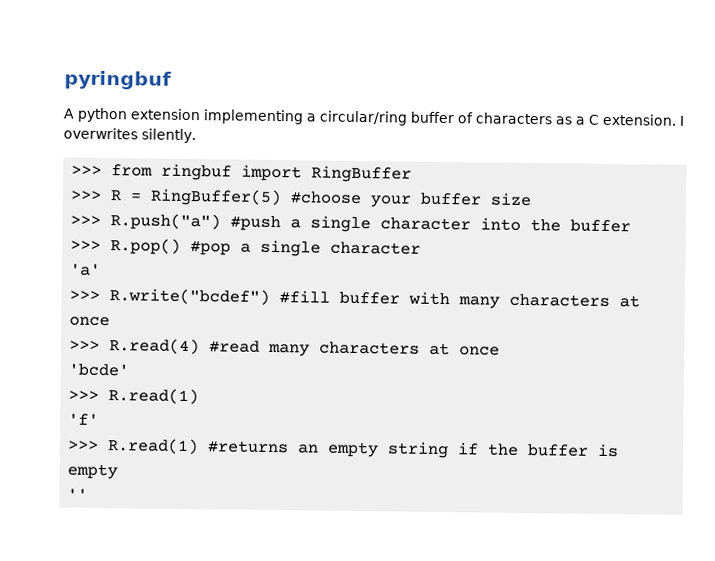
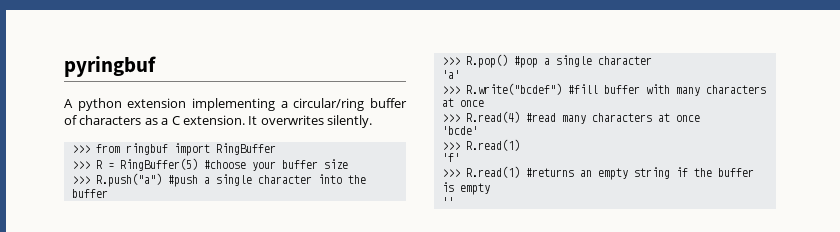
[679,115,684,126] I -> [248,116,258,125] It

